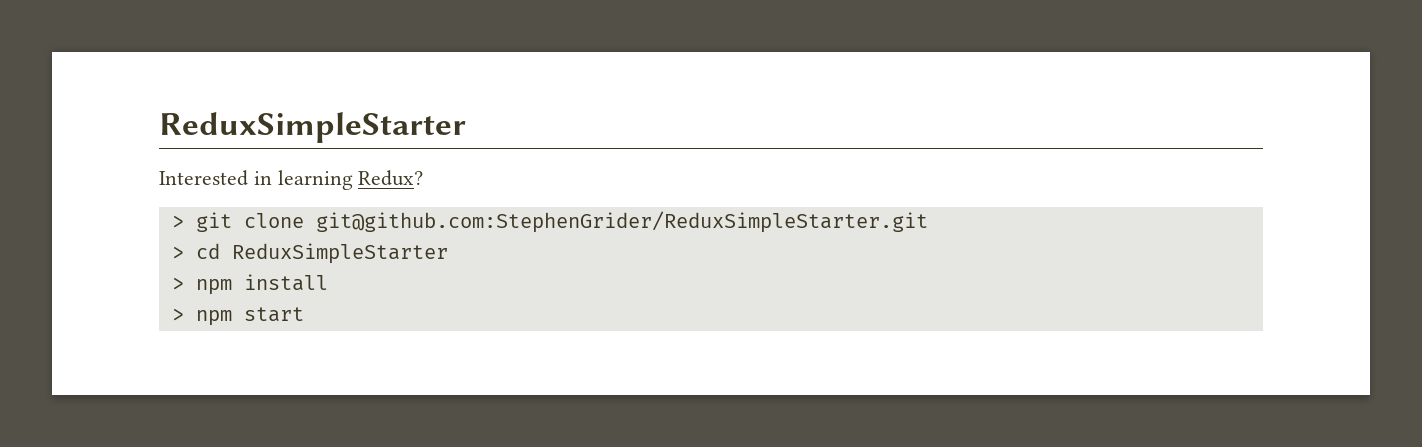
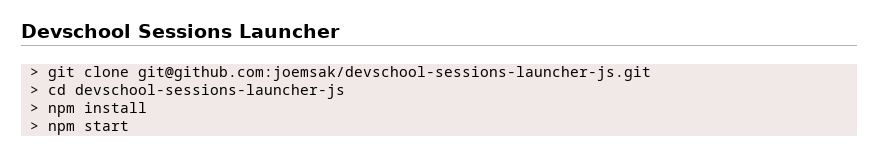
[159,112,466,143] [159,170,424,190] ReduxSimpleStarter // Interested in learning Redux? -> [21,24,340,38] Devschool Sessions Launcher
[315,211,928,233] git@github.com:StephenGrider/ReduxSimpleStarter.git -> [137,66,651,81] git@github.com:joemsak/devschool-sessions-launcher-js.git
[231,243,448,264] ReduxSimpleStarter -> [74,84,345,99] devschool-sessions-launcher-js

